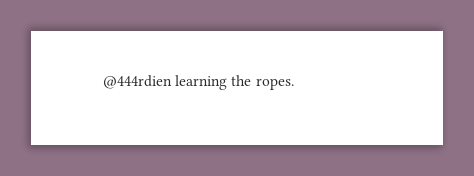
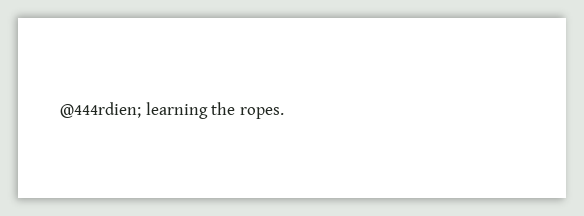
[103,75,172,89] @444rdien -> [60,102,141,118] @444rdien;

